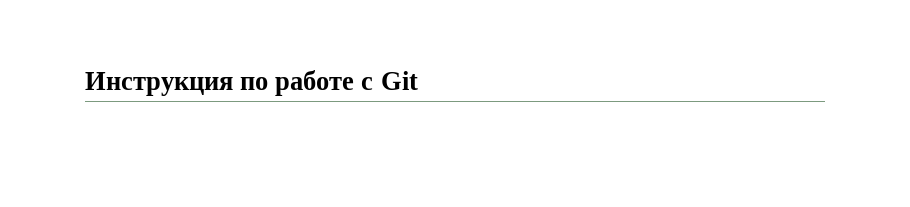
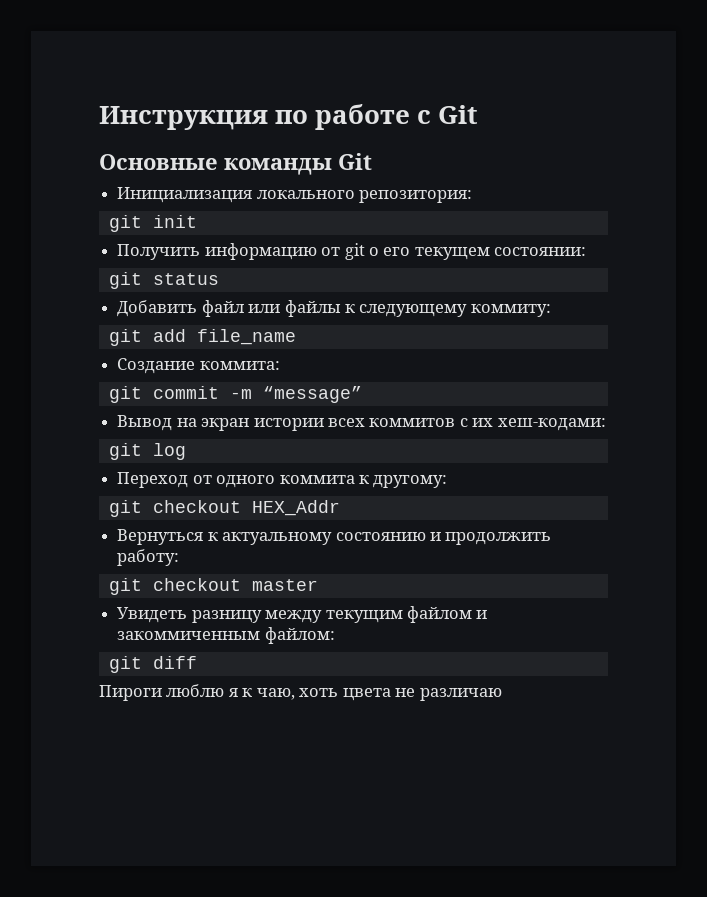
(418, 80) none -> [99,153,372,175] [117,187,473,203] [108,215,197,232] [117,243,587,260] [108,272,219,289] [117,300,551,317] [108,329,296,346] [117,358,280,374] [108,386,362,403] [117,415,606,431] [108,443,186,460] [117,472,448,488] [108,500,340,517] [117,529,552,545] [117,549,180,566] [108,578,318,595] [117,606,488,623] [117,627,335,644] [108,656,197,673] [99,684,502,701] // Основные команды Git // Инициализация локального репозитория: // git init // Получить информацию от git о его текущем состоянии: // git status // Добавить файл или файлы к следующему коммиту: // git add file_name // Создание коммита: // git commit -m “message” // Вывод на экран истории всех коммитов с их хеш-кодами: // git log // Переход от одного коммита к другому: // git checkout HEX_Addr // Вернуться к актуальному состоянию и продолжить работу: // git checkout master // Увидеть разницу между текущим файлом и закоммиченным файлом: // git diff // Пироги люблю я к чаю, хоть цвета не различаю

